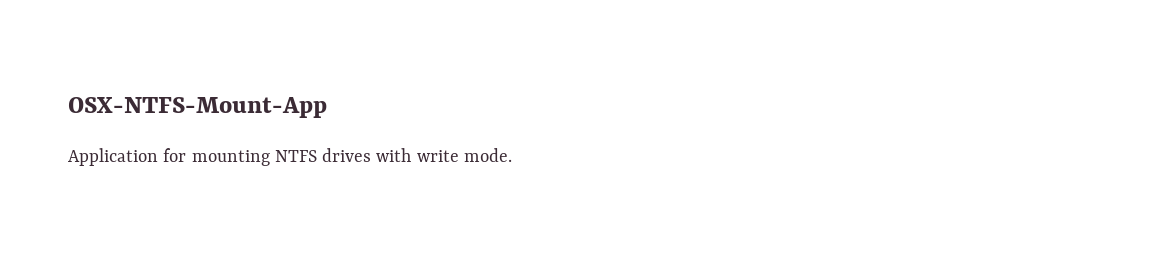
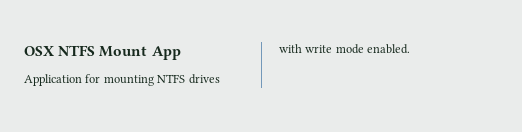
[68,97,327,118] OSX-NTFS-Mount-App -> [24,45,181,60] OSX NTFS Mount App
[463,148,512,162] mode. -> [335,44,411,54] mode enabled.

